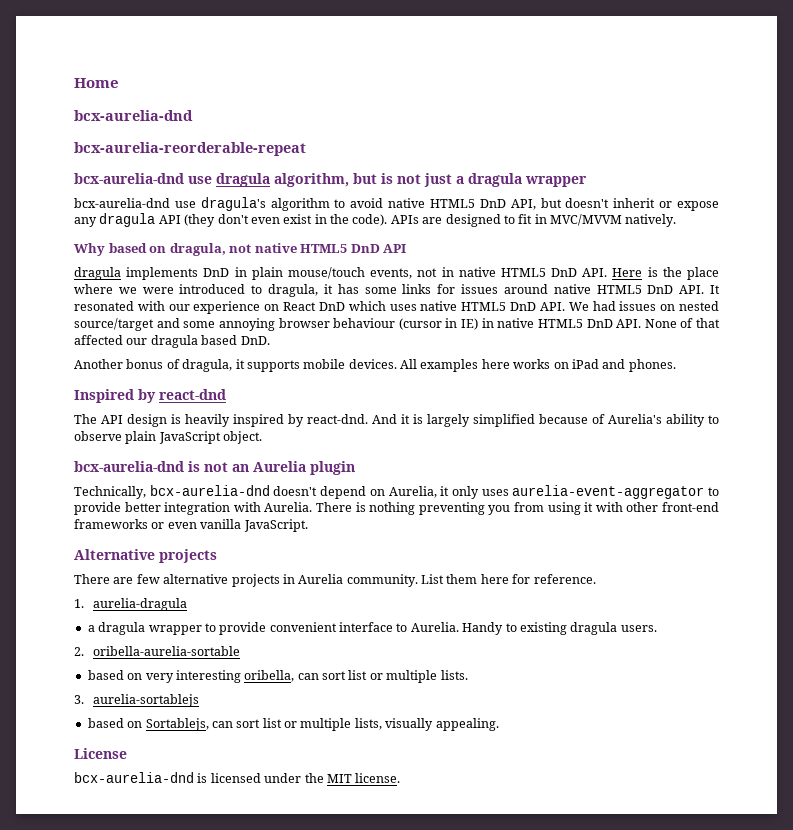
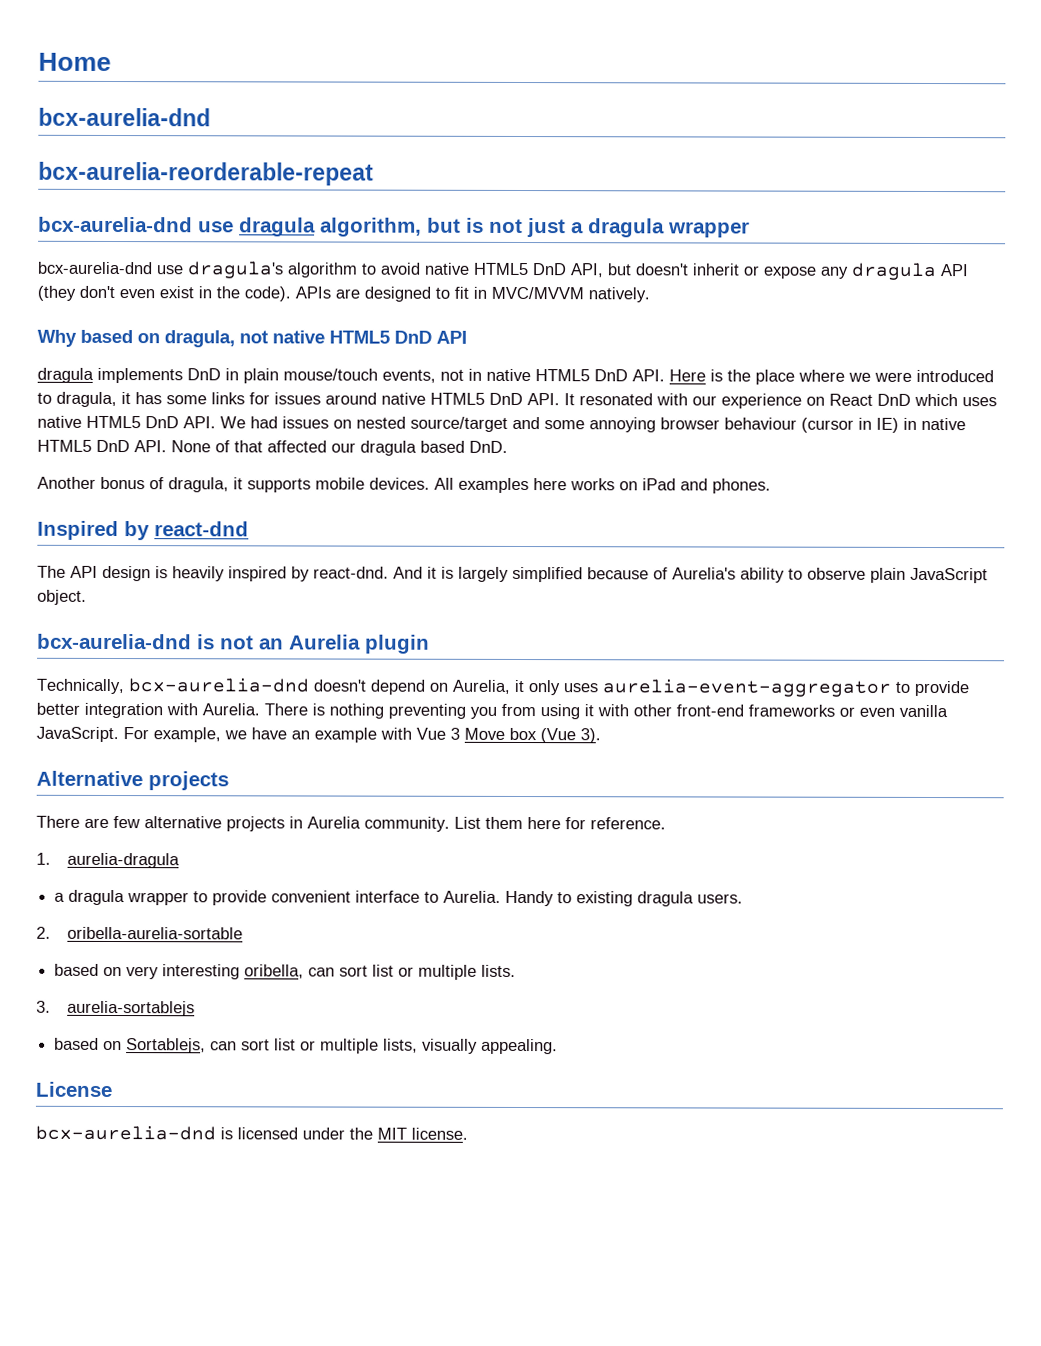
(308, 525) none -> [123,727,601,744] For example, we have an example with Vue 3 Move box (Vue 3).

